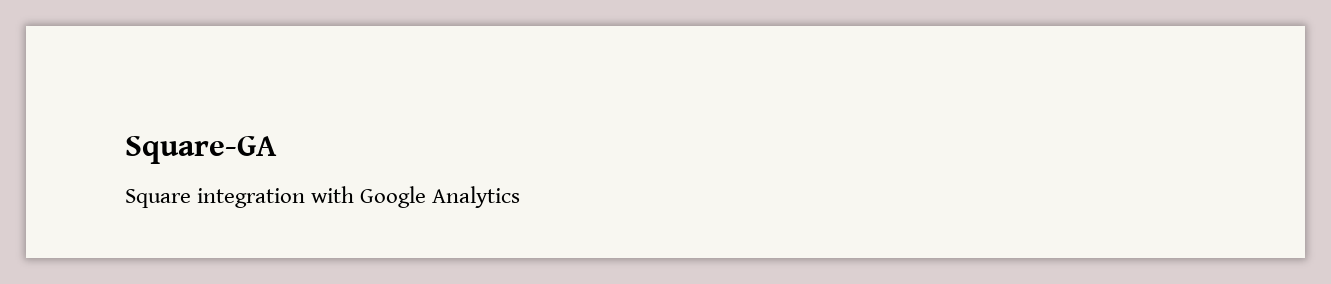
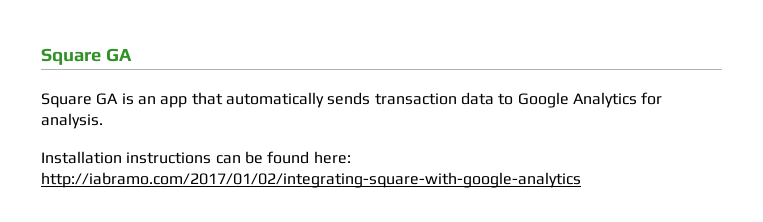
[125,136,277,164] [125,186,521,208] Square-GA // Square integration with Google Analytics -> [41,48,132,65] [41,92,663,108] [41,113,103,129] [41,151,351,164] [41,172,581,188] Square GA // Square GA is an app that automatically sends transaction data to Google Analytics for analysis. // Installation instructions can be found here: http://iabramo.com/2017/01/02/integrating-square-with-google-analytics

